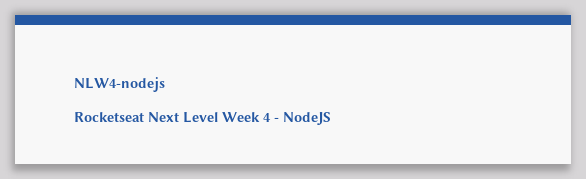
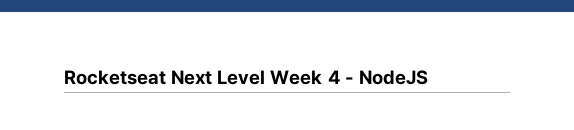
[74,77,165,92] NLW4-nodejs // -> (64, 77) none

